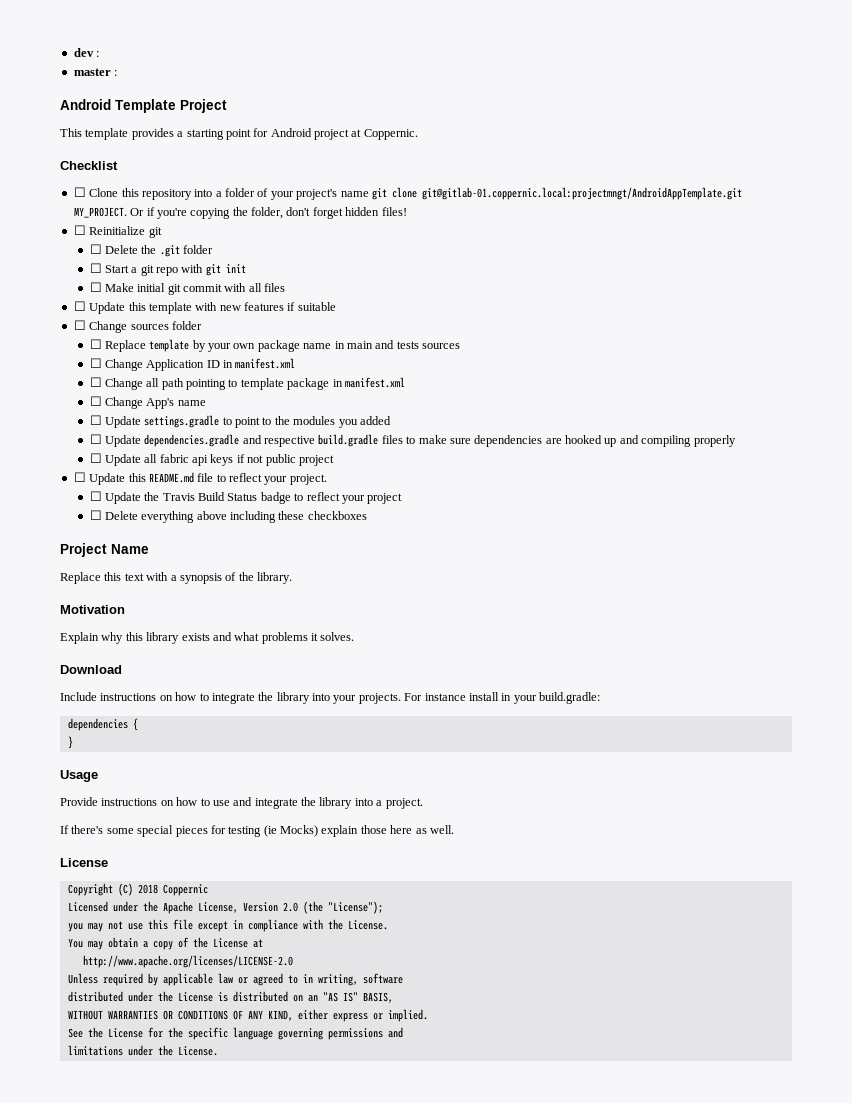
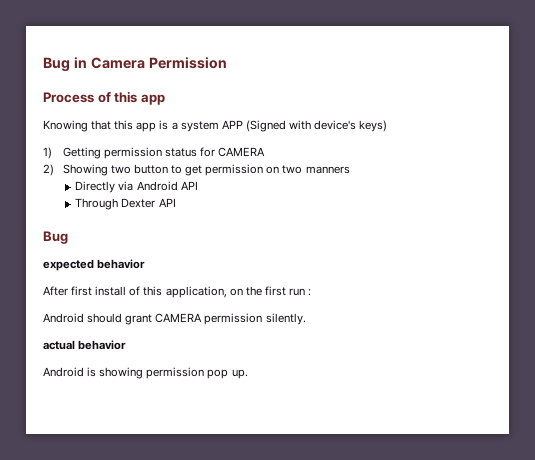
[73,48,100,57] [73,68,118,76] [60,99,227,113] [60,128,418,140] [60,161,118,170] [73,187,742,200] [73,207,407,219] [73,225,162,238] [89,244,213,257] [89,263,246,276] [89,282,286,295] [73,301,336,314] [73,320,202,333] [89,339,460,352] [89,358,296,371] [89,377,405,390] [89,396,206,409] [89,415,391,428] [89,434,736,447] [89,453,334,466] [73,472,327,485] [89,491,403,504] [89,510,367,523] [60,543,149,557] [60,572,292,584] [60,605,125,614] [60,632,355,644] [60,665,122,674] [60,692,600,704] [67,718,138,731] [67,736,73,749] [60,770,98,782] [60,797,423,809] [60,825,454,837] [60,858,108,867] [67,883,208,896] [67,901,383,914] [67,919,388,932] [67,937,263,950] [82,955,293,968] [67,973,403,986] [67,991,393,1003] [67,1009,428,1022] [67,1027,403,1040] [67,1045,218,1056] dev : // master : // Android Template Project // This template provides a starting point for Android project at Coppernic. // Checklist // ☐ Clone this repository into a folder of your project's name git clone git@gitlab-01.coppernic.local:projectmngt/AndroidAppTemplate.git MY_PROJECT. Or if you're copying the folder, don't forget hidden files! // ☐ Reinitialize git // ☐ Delete the .git folder // ☐ Start a git repo with git init // ☐ Make initial git commit with all files // ☐ Update this template with new features if suitable // ☐ Change sources folder // ☐ Replace template by your own package name in main and tests sources // ☐ Change Application ID in manifest.xml // ☐ Change all path pointing to template package in manifest.xml // ☐ Change App's name // ☐ Update settings.gradle to point to the modules you added // ☐ Update dependencies.gradle and respective build.gradle files to make sure dependencies are hooked up and compiling properly // ☐ Update all fabric api keys if not public project // ☐ Update this README.md file to reflect your project. // ☐ Update the Travis Build Status badge to reflect your project // ☐ Delete everything above including these checkboxes // Project Name // Replace this text with a synopsis of the library. // Motivation // Explain why this library exists and what problems it solves. // Download // Include instructions on how to integrate the library into your projects. For instance install in your build.gradle: // dependencies { // } // Usage // Provide instructions on how to use and integrate the library into a project. // If there's some special pieces for testing (ie Mocks) explain those here as well. // License // Copyright (C) 2018 Coppernic // Licensed under the Apache License, Version 2.0 (the "License"); // you may not use this file except in compliance with the License. // You may obtain a copy of the License at // http://www.apache.org/licenses/LICENSE-2.0 // Unless required by applicable law or agreed to in writing, software // distributed under the License is distributed on an "AS IS" BASIS, // WITHOUT WARRANTIES OR CONDITIONS OF ANY KIND, either express or implied. // See the License for the specific language governing permissions and // limitations under the License. -> [43,57,227,72] [43,91,165,105] [43,120,388,132] [43,147,266,159] [43,164,350,176] [75,181,198,193] [75,198,176,210] [43,231,68,244] [43,259,146,271] [43,286,312,298] [43,313,306,325] [43,340,127,350] [43,367,248,379] Bug in Camera Permission // Process of this app // Knowing that this app is a system APP (Signed with device's keys) // 1) Getting permission status for CAMERA // 2) Showing two button to get permission on two manners // Directly via Android API // Through Dexter API // Bug // expected behavior // After first install of this application, on the first run : // Android should grant CAMERA permission silently. // actual behavior // Android is showing permission pop up.

